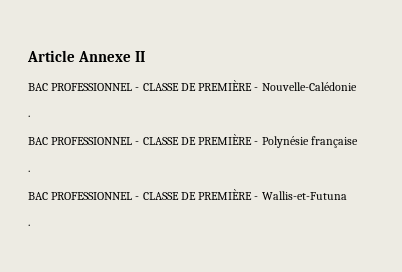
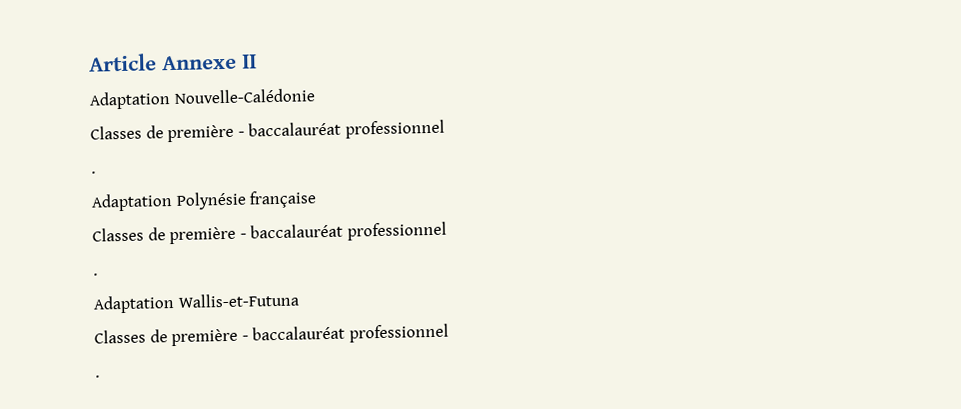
[28,80,357,91] [28,115,30,117] [28,134,358,148] [28,170,30,172] [28,189,347,200] BAC PROFESSIONNEL - CLASSE DE PREMIÈRE - Nouvelle-Calédonie // . // BAC PROFESSIONNEL - CLASSE DE PREMIÈRE - Polynésie française // . // BAC PROFESSIONNEL - CLASSE DE PREMIÈRE - Wallis-et-Futuna -> [89,88,315,110] [90,119,445,143] [91,171,96,174] [91,190,318,212] [92,221,447,245] [93,273,98,276] [93,292,299,314] [94,323,449,347] Adaptation Nouvelle-Calédonie // Classes de première - baccalauréat professionnel // . // Adaptation Polynésie française // Classes de première - baccalauréat professionnel // . // Adaptation Wallis-et-Futuna // Classes de première - baccalauréat professionnel

